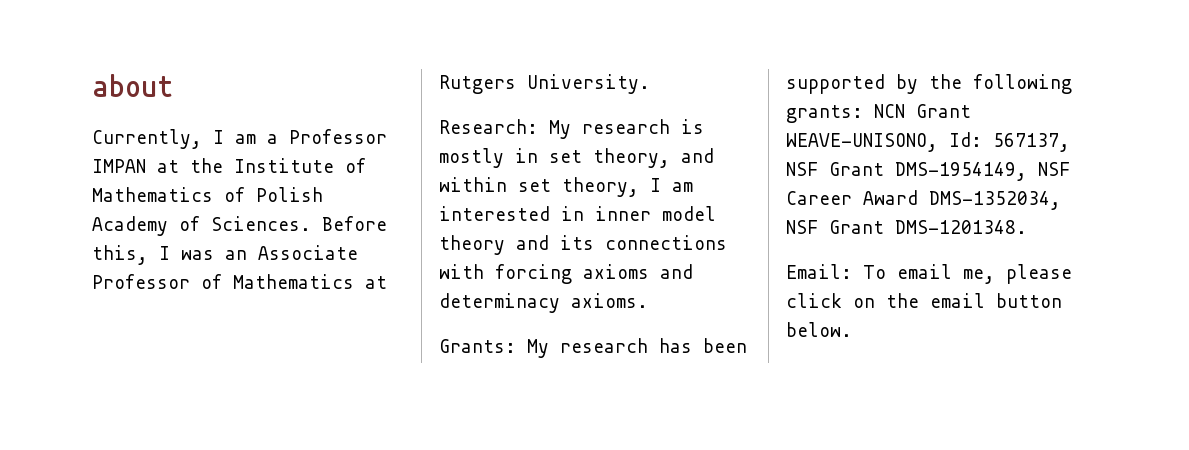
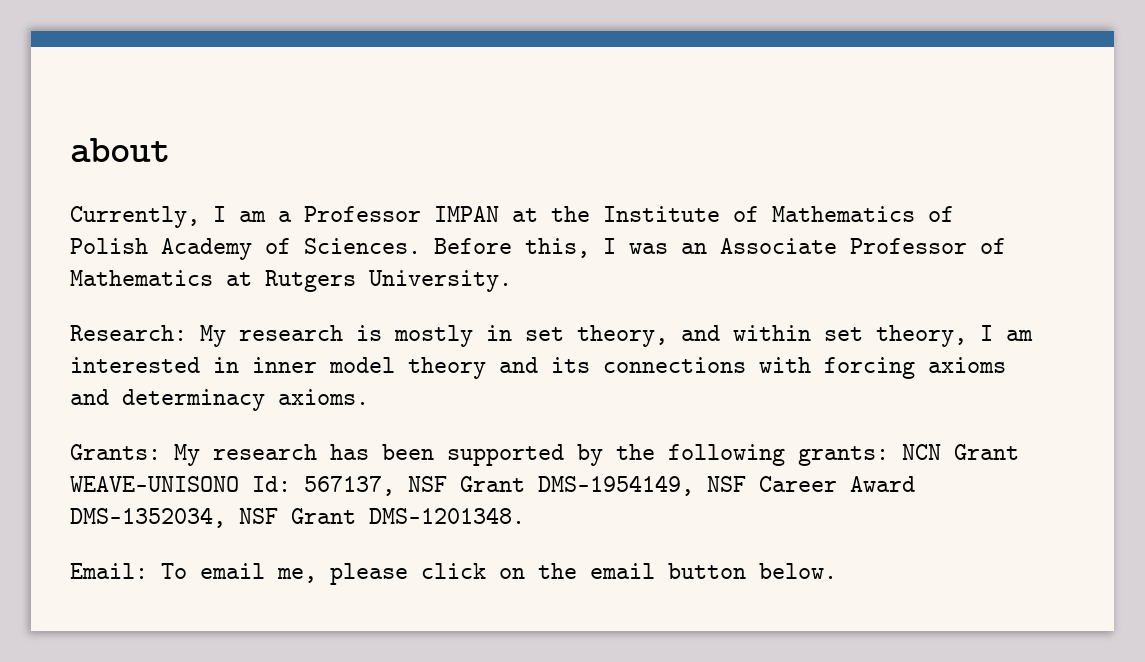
[786,133,938,152] WEAVE-UNISONO, -> [70,476,239,492] WEAVE-UNISONO

